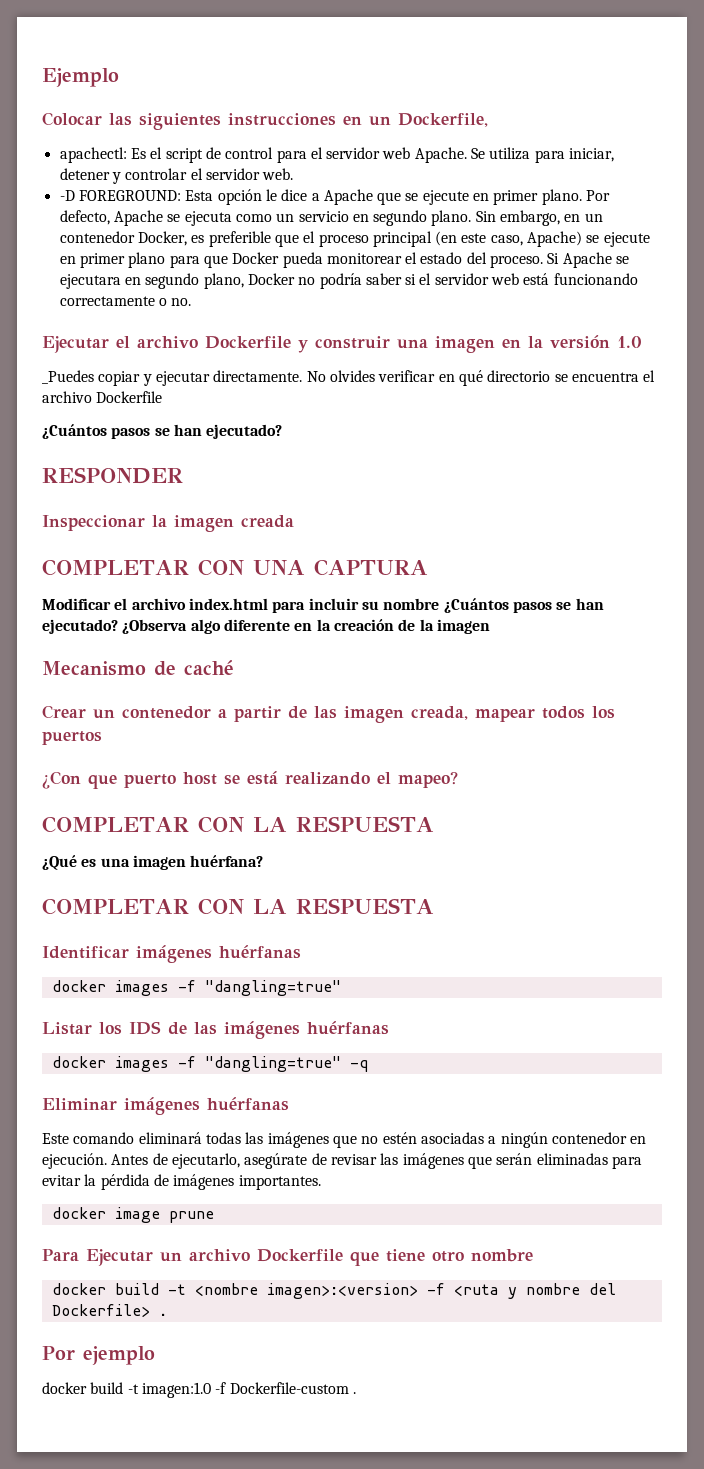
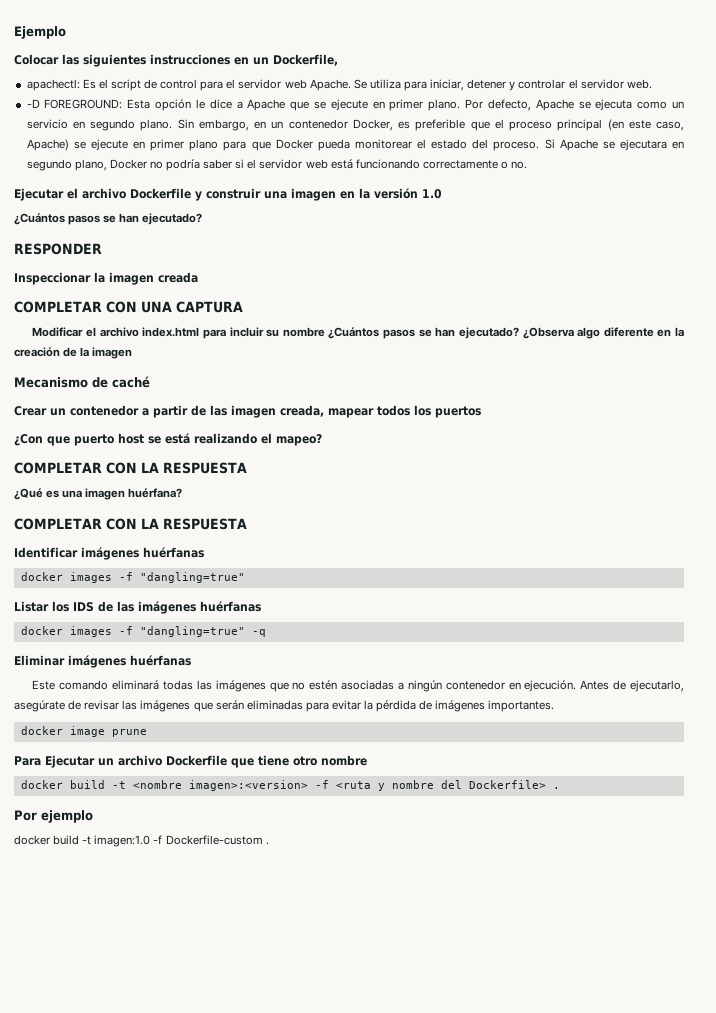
[42,370,656,386] [42,391,163,403] // _Puedes copiar y ejecutar directamente. No olvides verificar en qué directorio se encuentra el archivo Dockerfile -> (442, 194) none

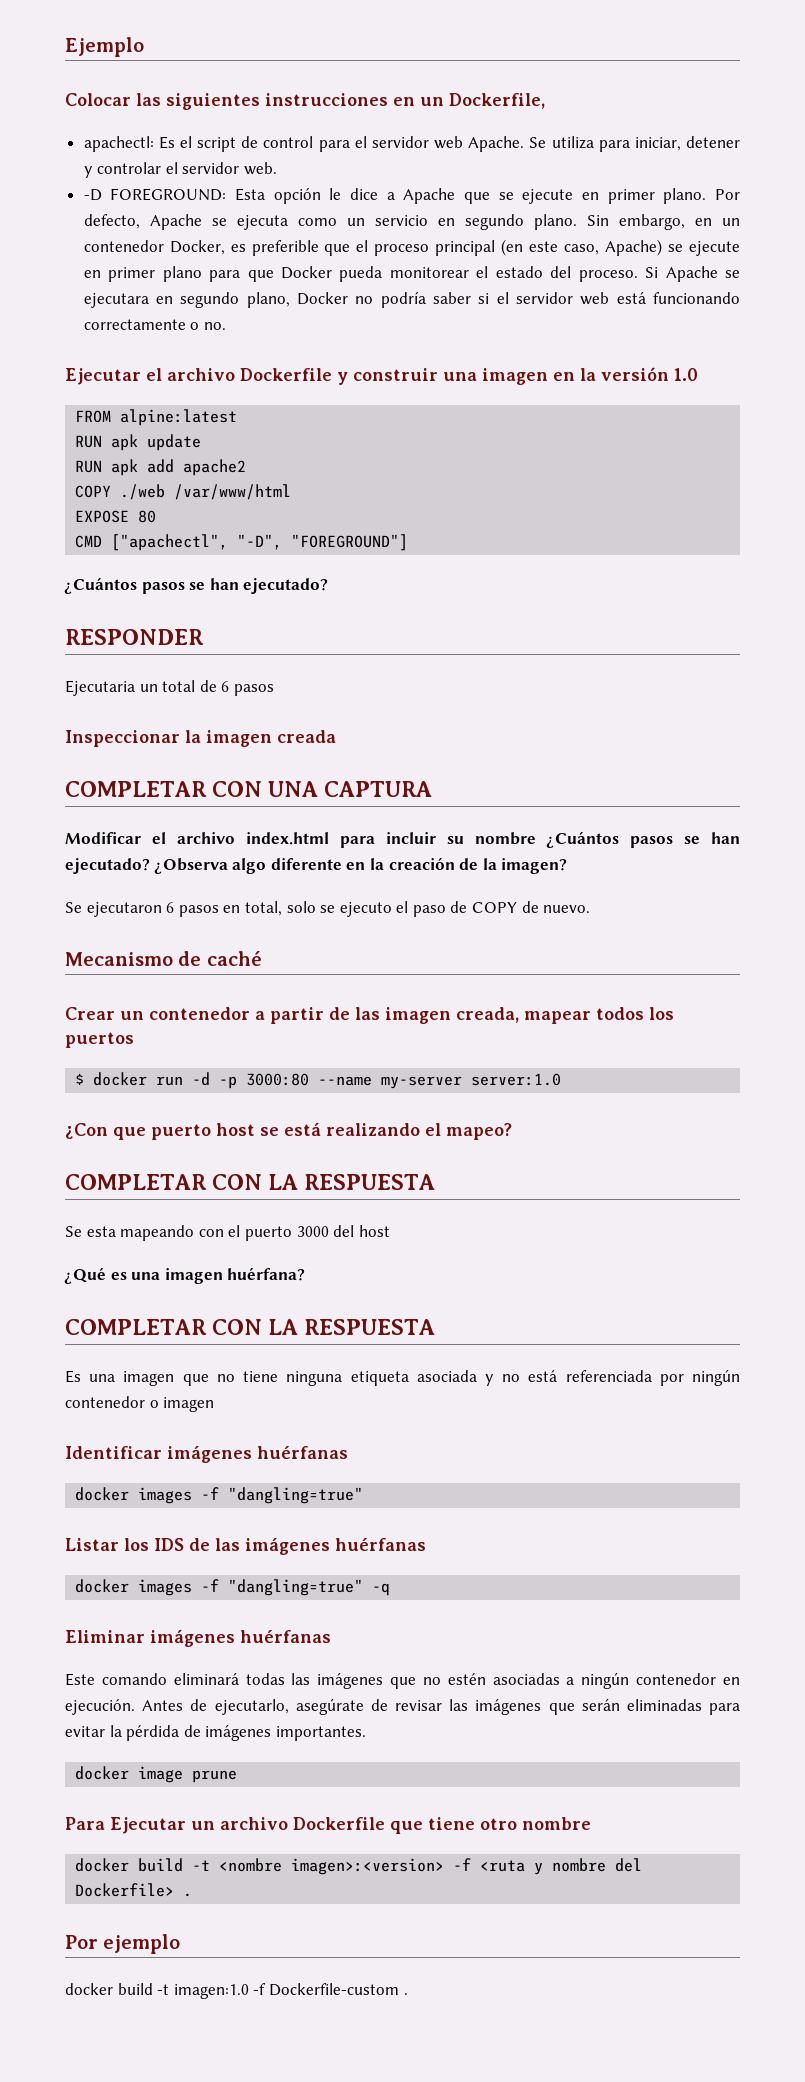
(442, 194) none -> [75,409,238,426] [75,434,202,451] [75,459,247,476] [75,484,292,500] [75,510,157,523] [75,534,409,551] // FROM alpine:latest // RUN apk update // RUN apk add apache2 // COPY ./web /var/www/html // EXPOSE 80 // CMD ["apachectl", "-D", "FOREGROUND"]
(102, 249) none -> [65,680,274,696] // Ejecutaria un total de 6 pasos
[92,347,133,359] imagen -> [501,858,568,874] [65,901,591,917] imagen? // Se ejecutaron 6 pasos en total, solo se ejecuto el paso de COPY de nuevo.
(481, 412) none -> [75,1072,562,1089] // $ docker run -d -p 3000:80 --name my-server server:1.0
(247, 468) none -> [65,1225,390,1241] // Se esta mapeando con el puerto 3000 del host
(247, 524) none -> [65,1369,740,1386] [65,1396,215,1412] // Es una imagen que no tiene ninguna etiqueta asociada y no está referenciada por ningún contenedor o imagen

